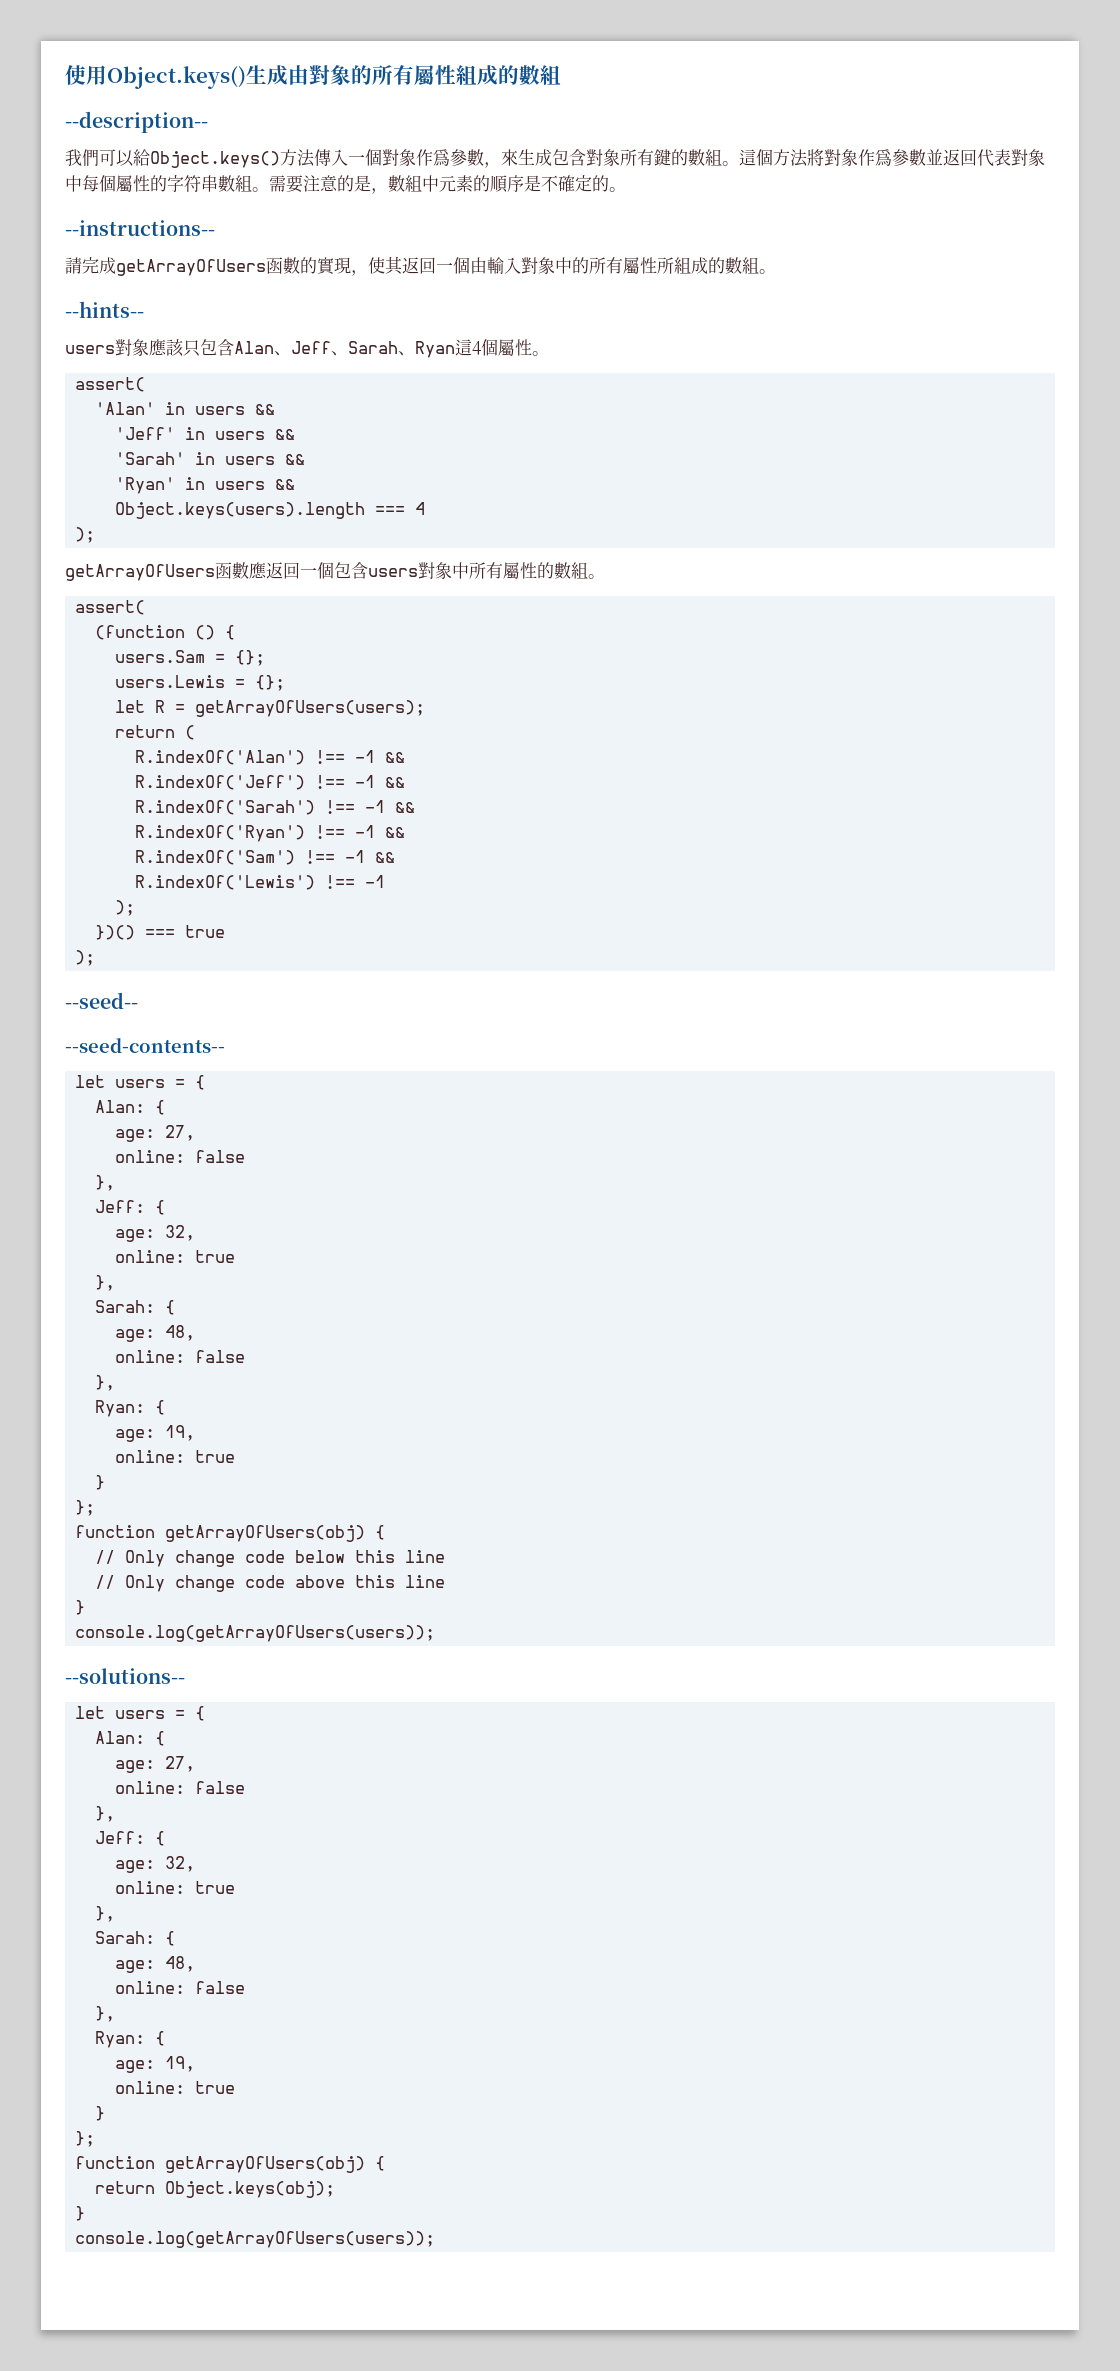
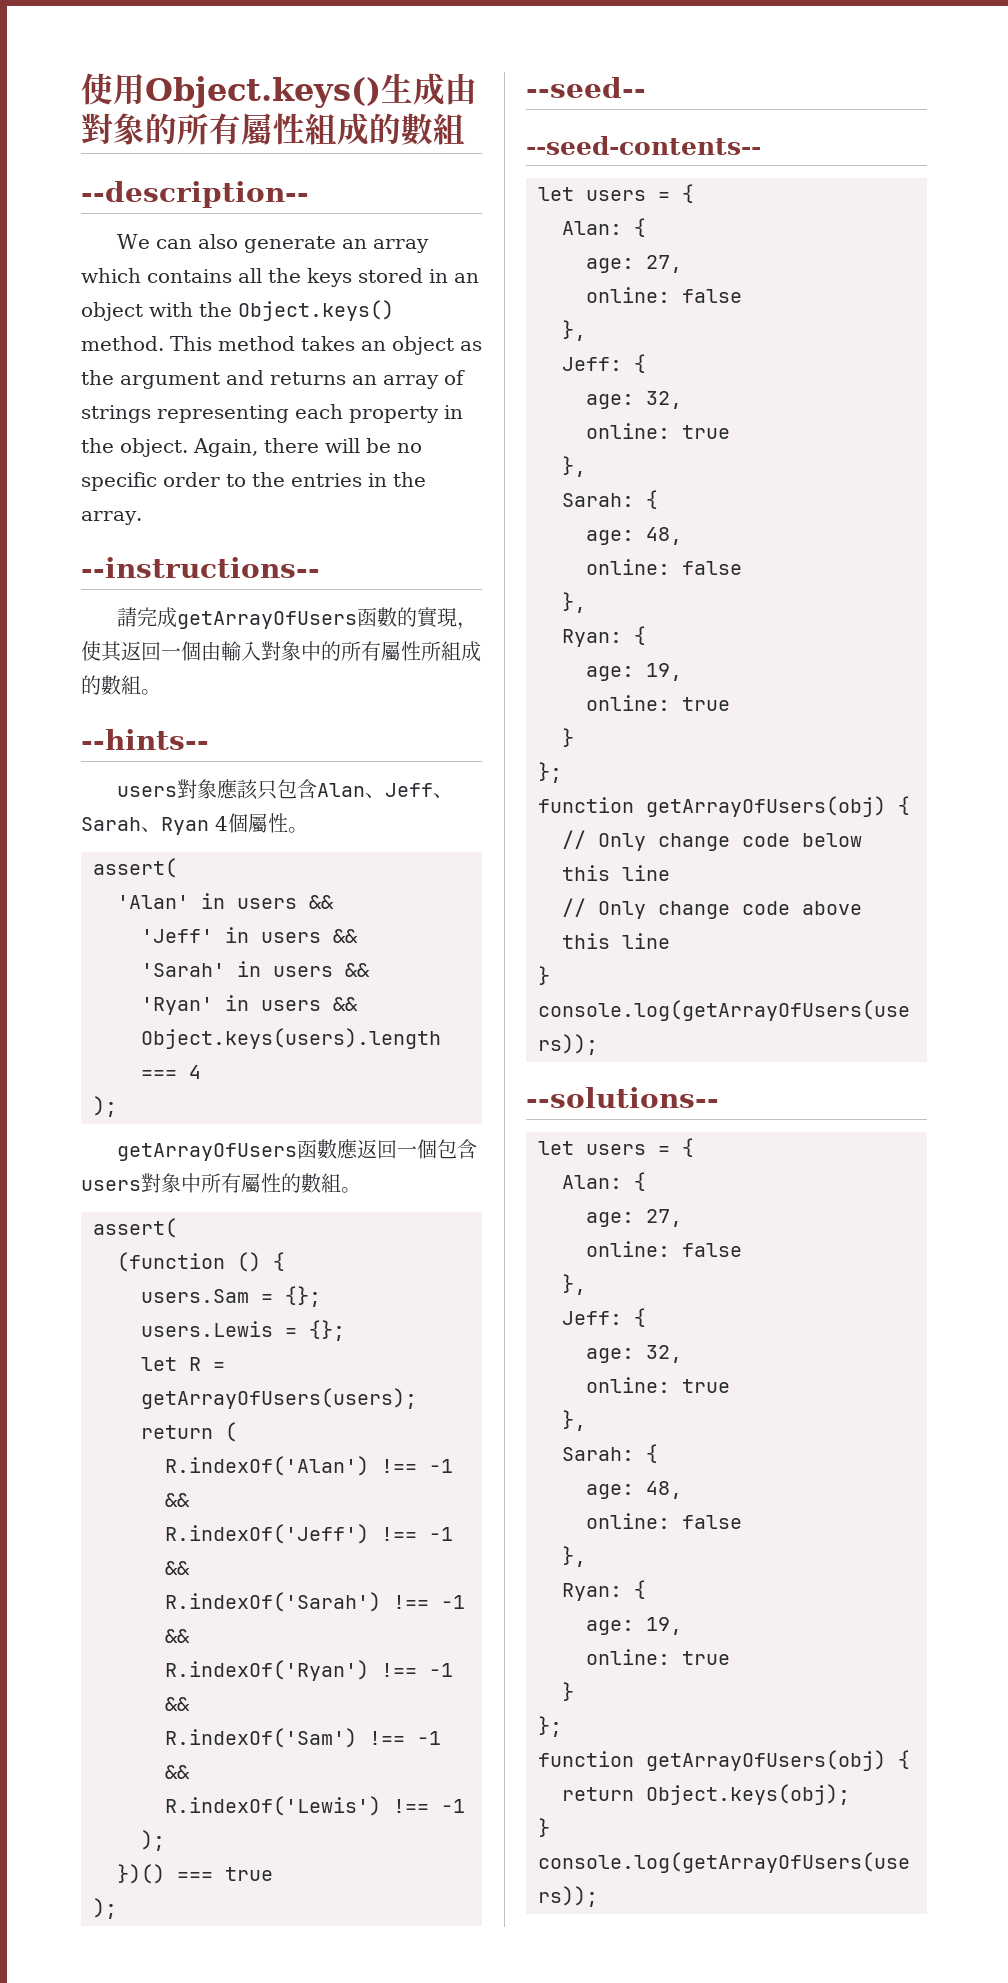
[65,149,1045,168] [65,175,626,194] 我們可以給Object.keys()方法傳入一個對象作爲參數，來生成包含對象所有鍵的數組。這個方法將對象作爲參數並返回代表對象中每個屬性的字符串數組。需要注意的是，數組中元素的順序是不確定的。 -> [117,234,430,253] [81,268,479,287] [81,300,394,321] [81,336,482,355] [81,370,465,389] [81,404,463,423] [81,438,422,457] [81,472,426,491] [81,511,142,525] We can also generate an array which contains all the keys stored in an object with the Object.keys() method. This method takes an object as the argument and returns an array of strings representing each property in the object. Again, there will be no specific order to the entries in the array.
[455,339,472,356] 這 -> (209, 826) none

